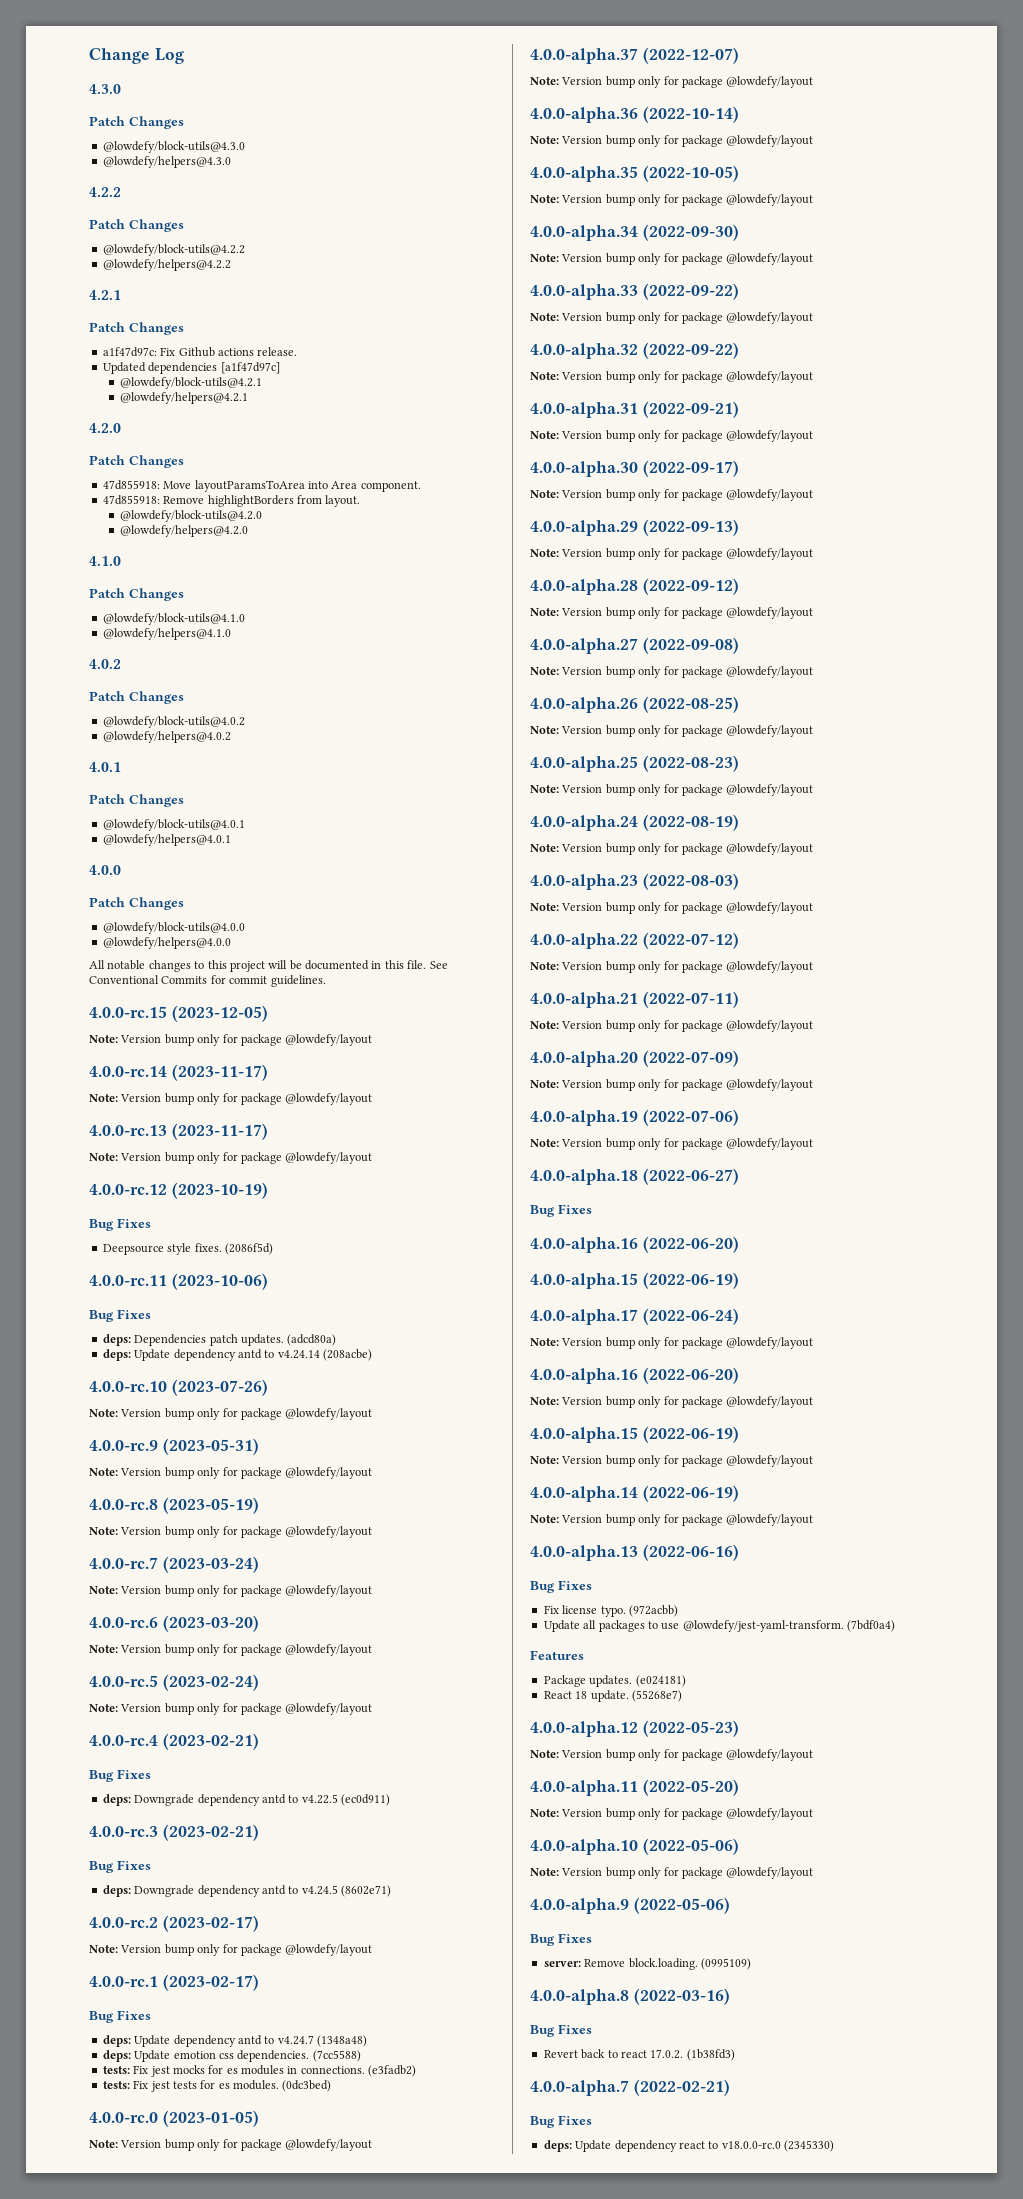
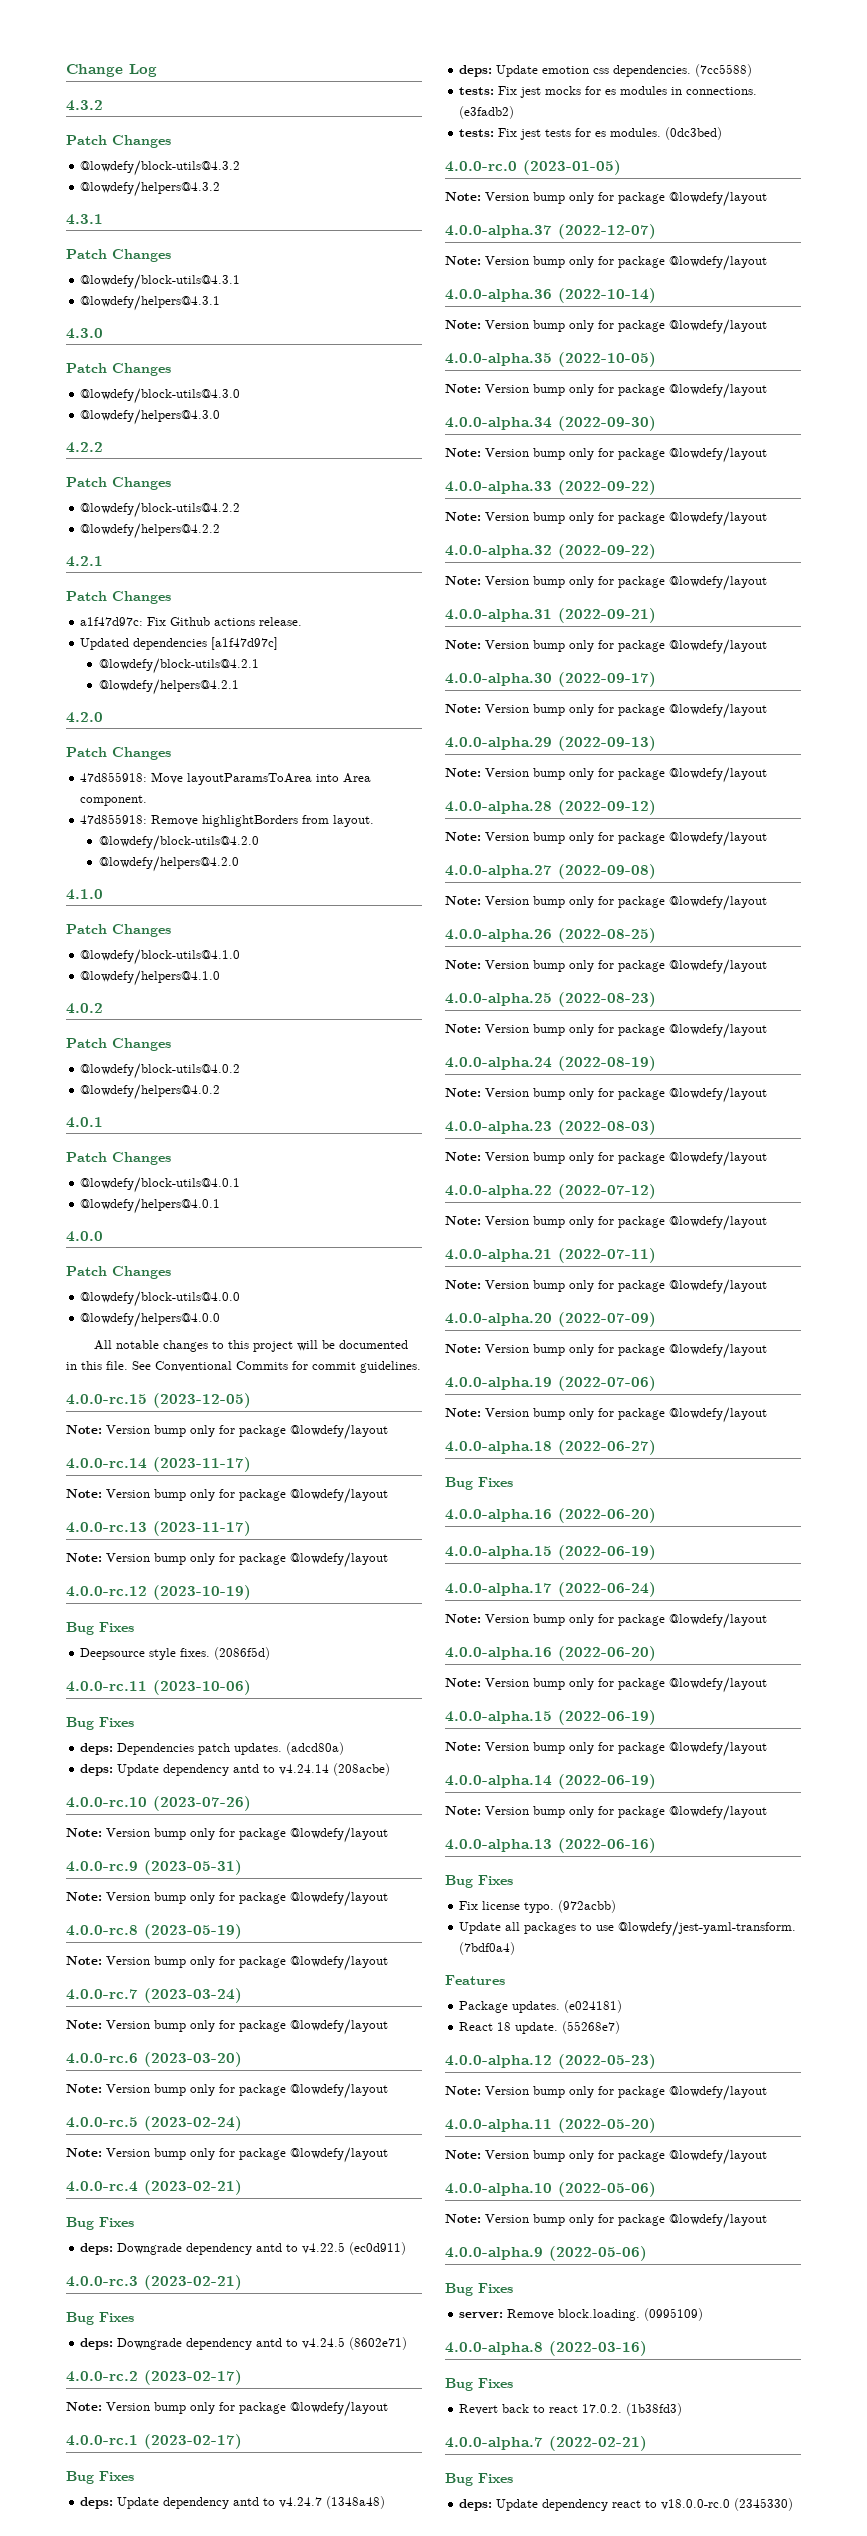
(184, 56) none -> [66,100,103,111] [66,135,171,148] [80,160,241,176] [80,181,221,197] [66,214,103,225] [66,249,171,262] [80,274,241,290] [80,295,221,311] // 4.3.2 // Patch Changes // @lowdefy/block-utils@4.3.2 // @lowdefy/helpers@4.3.2 // 4.3.1 // Patch Changes // @lowdefy/block-utils@4.3.1 // @lowdefy/helpers@4.3.1

